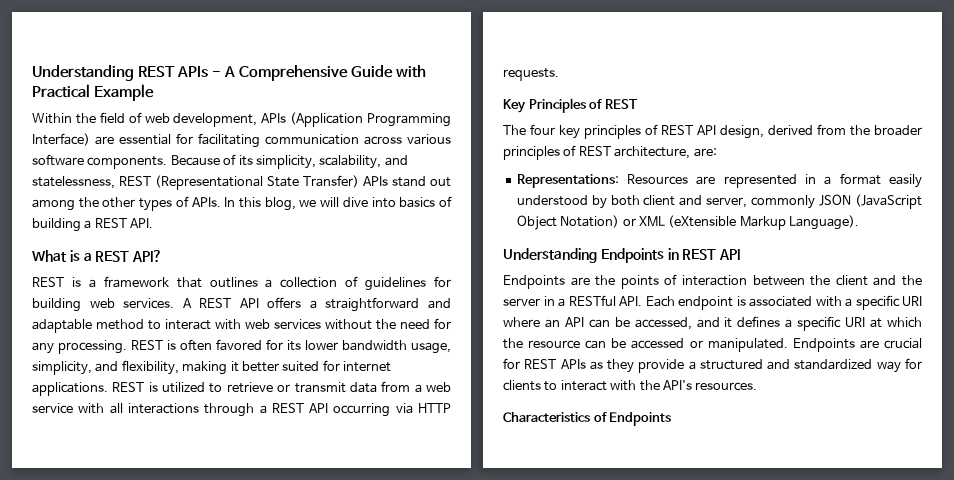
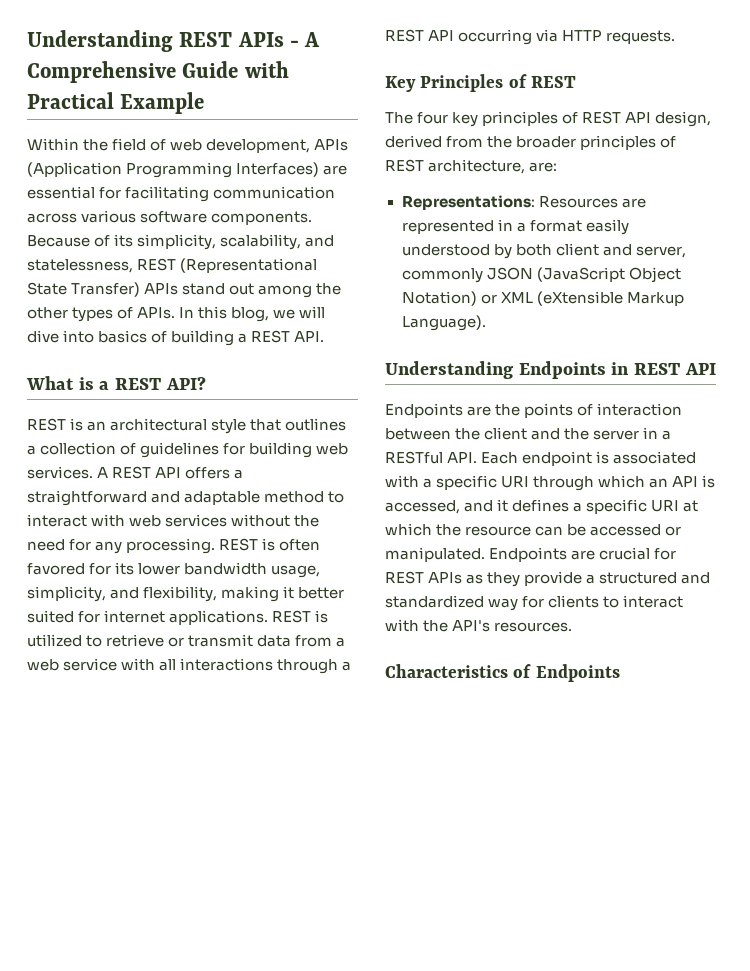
[32,133,90,146] Interface) -> [236,162,320,177] Interfaces)
[88,276,169,288] a framework -> [87,418,247,434] an architectural style
[503,317,630,328] where an API can be -> [533,475,716,491] through which an API is

